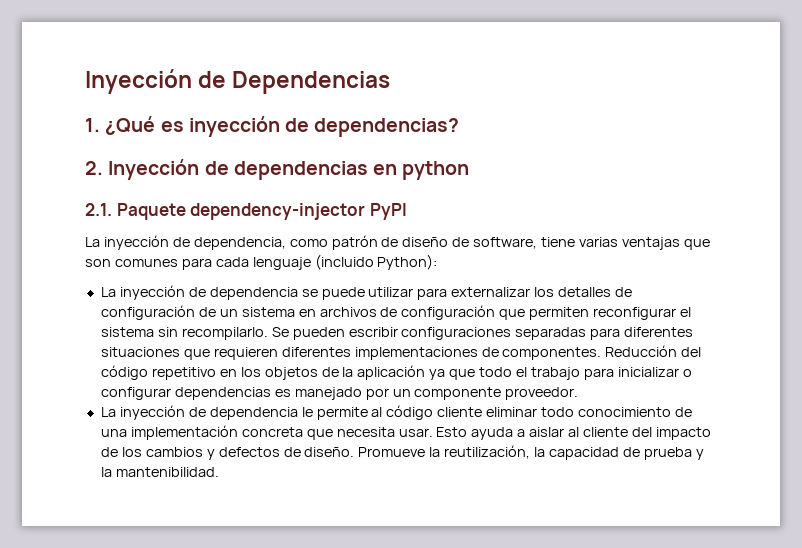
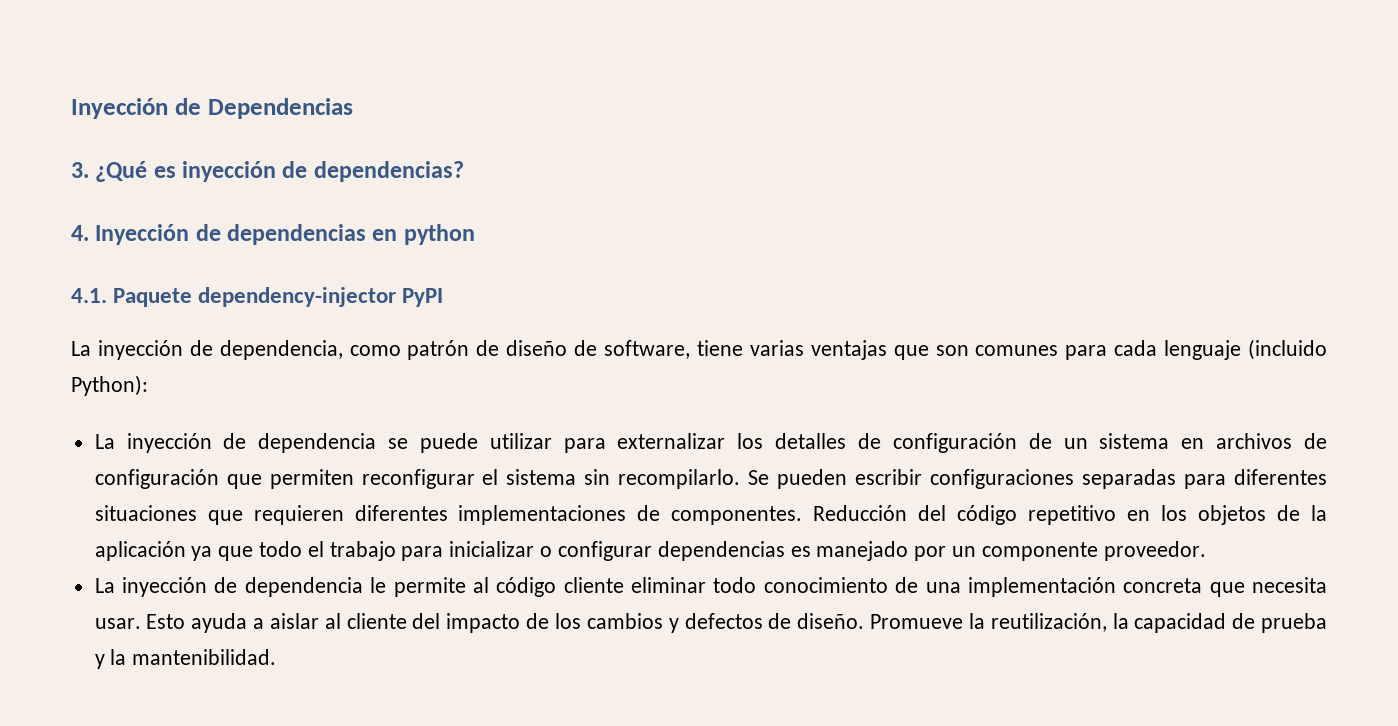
[85,118,100,132] 1. -> [71,162,89,178] 3.
[85,161,103,175] 2. -> [71,225,89,241] 4.
[85,203,112,216] 2.1. -> [71,288,107,303] 4.1.

